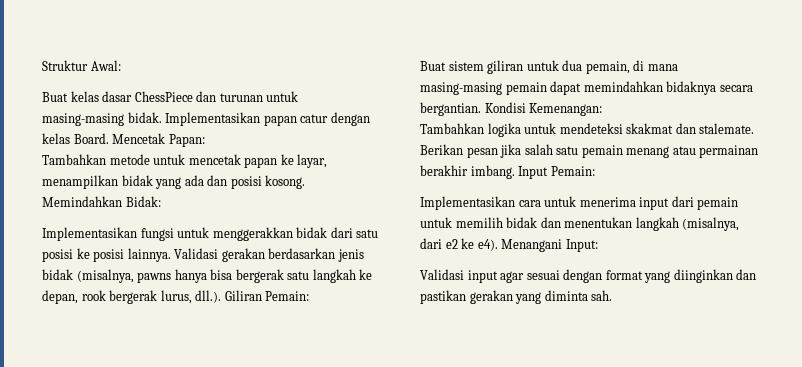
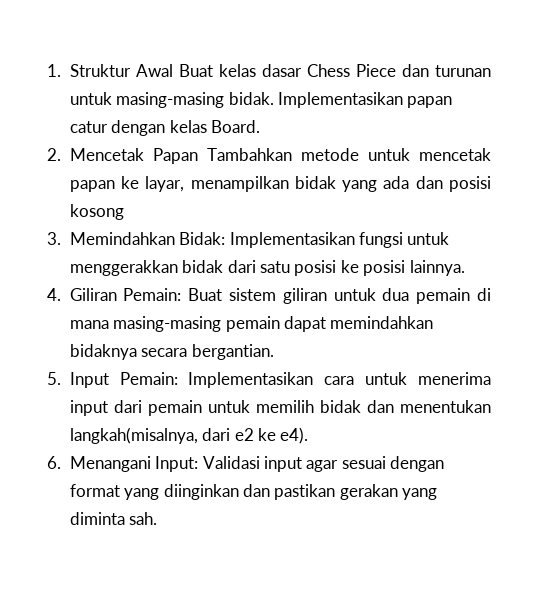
[42,60,121,71] Struktur Awal: // -> [47,64,173,77] 1. Struktur Awal
[134,91,193,102] ChessPiece -> [306,64,396,77] Chess Piece
[112,133,205,147] Mencetak Papan: // -> [47,148,198,164] // 2. Mencetak Papan
[265,175,306,189] kosong. -> [69,204,124,220] [47,232,61,245] kosong // 3.
(161, 201) // -> (226, 238) none
[174,248,364,262] [42,269,373,283] [42,290,222,304] Validasi gerakan berdasarkan jenis bidak (misalnya, pawns hanya bisa bergerak satu langkah ke depan, rook bergerak lurus, dll.). -> [47,288,61,301] // 4.
(310, 296) // -> (182, 294) none
[585,61,630,74] pemain, -> [416,288,471,304] pemain
[484,102,603,116] [420,123,755,137] [420,144,759,158] [420,165,515,179] Kondisi Kemenangan: // Tambahkan logika untuk mendeteksi skakmat dan stalemate. Berikan pesan jika salah satu pemain menang atau permainan berakhir imbang. -> [47,372,61,385] // 5.
(595, 171) // -> (178, 378) none
[635,217,740,231] langkah (misalnya, -> [69,427,198,444] langkah(misalnya,
(498, 245) none -> [47,456,61,469] // 6.
(598, 245) // -> (199, 464) none

